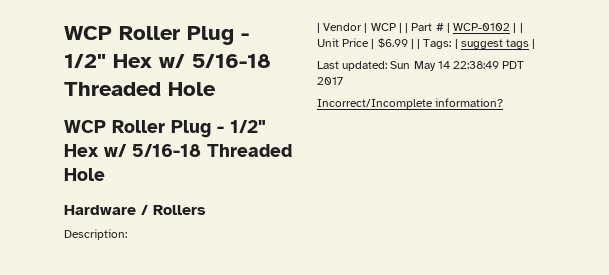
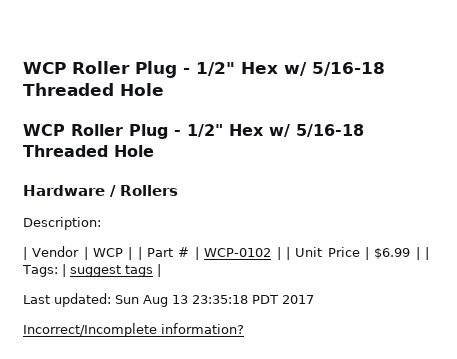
[413,61,500,71] May 14 22:38:49 -> [143,295,248,307] Aug 13 23:35:18

